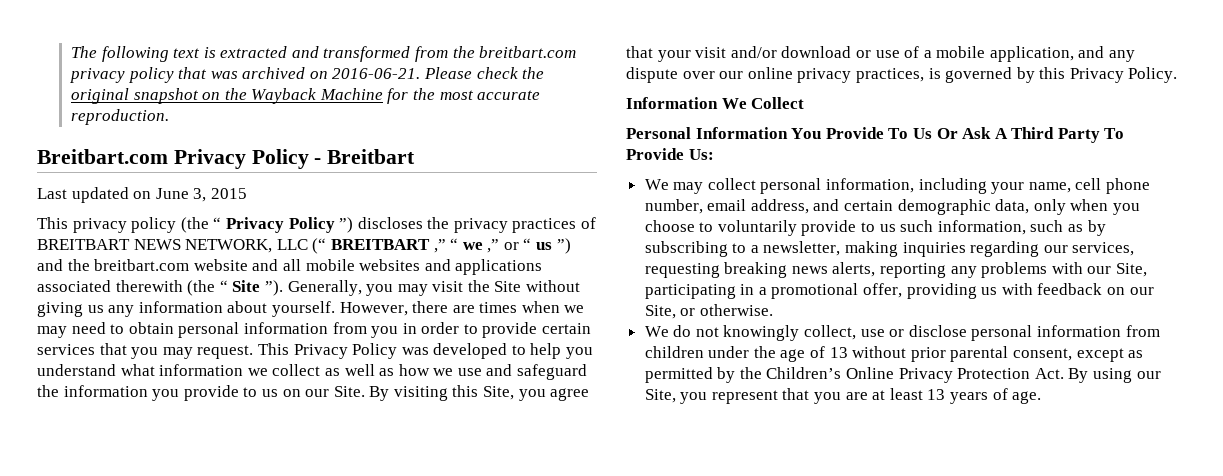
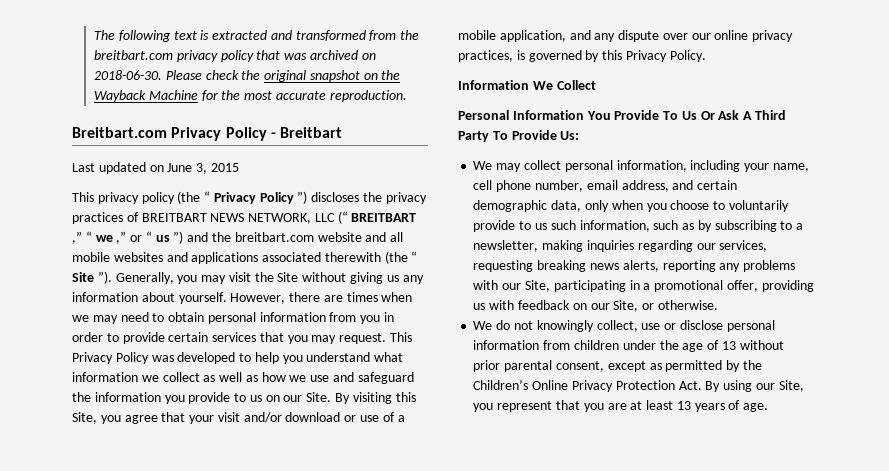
[332,68,421,79] 2016-06-21. -> [93,70,162,80] 2018-06-30.

